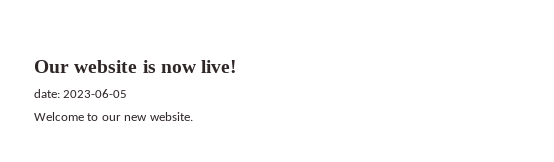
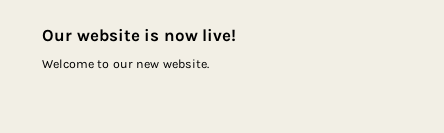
[34,89,128,98] // date: 2023-06-05 -> (237, 35) none

